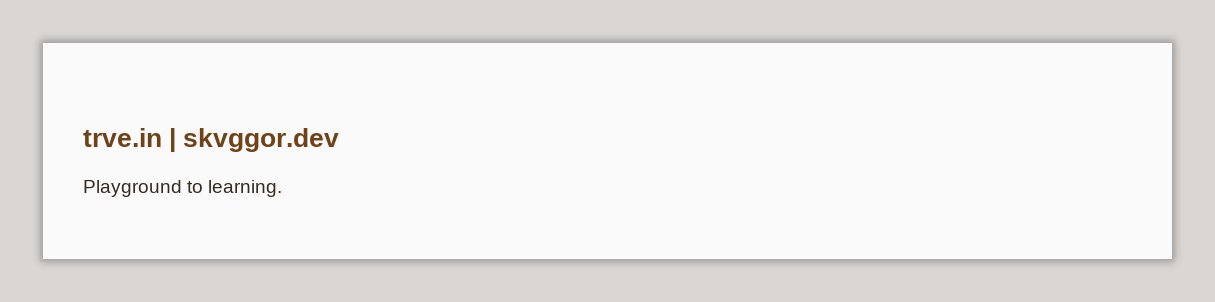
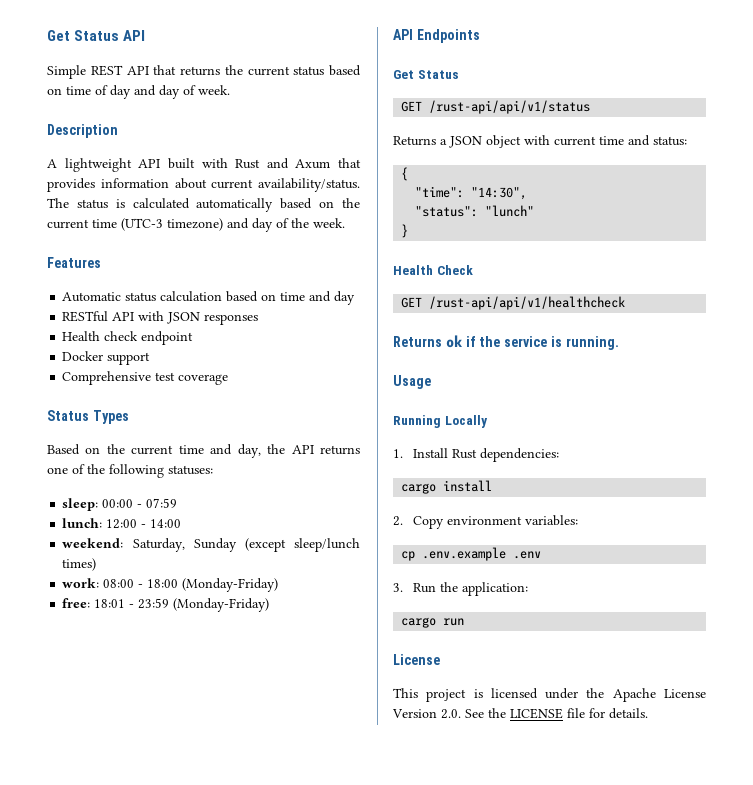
[83,128,340,152] [83,180,283,197] trve.in | skvggor.dev // Playground to learning. -> [47,30,146,41] [47,65,361,79] [47,85,230,99] [47,124,118,138] [47,158,361,172] [47,178,360,192] [47,198,360,212] [47,218,345,232] [47,257,101,268] [62,291,356,305] [62,311,259,325] [62,331,194,345] [62,351,151,365] [62,371,229,385] [47,410,129,424] [47,444,361,458] [47,464,213,478] [62,498,178,511] [62,518,182,529] [62,538,360,552] [62,558,97,571] [62,578,279,592] [62,598,270,612] [393,29,480,43] [393,70,459,79] [401,100,591,114] [393,135,687,148] [401,167,409,181] [415,186,528,200] [415,205,535,217] [401,224,409,238] [393,265,473,275] [401,296,626,310] [393,335,619,350] [393,375,431,389] [393,415,488,428] [393,448,560,462] [401,480,493,494] [393,515,579,529] [401,547,542,561] [393,582,529,596] [401,617,465,628] [393,654,440,665] [393,688,706,702] [392,708,648,719] Get Status API // Simple REST API that returns the current status based on time of day and day of week. // Description // A lightweight API built with Rust and Axum that provides information about current availability/status. The status is calculated automatically based on the current time (UTC-3 timezone) and day of the week. // Features // Automatic status calculation based on time and day // RESTful API with JSON responses // Health check endpoint // Docker support // Comprehensive test coverage // Status Types // Based on the current time and day, the API returns one of the following statuses: // sleep: 00:00 - 07:59 // lunch: 12:00 - 14:00 // weekend: Saturday, Sunday (except sleep/lunch times) // work: 08:00 - 18:00 (Monday-Friday) // free: 18:01 - 23:59 (Monday-Friday) // API Endpoints // Get Status // GET /rust-api/api/v1/status // Returns a JSON object with current time and status: // { // "time": "14:30", // "status": "lunch" // } // Health Check // GET /rust-api/api/v1/healthcheck // Returns ok if the service is running. // Usage // Running Locally // 1. Install Rust dependencies: // cargo install // 2. Copy environment variables: // cp .env.example .env // 3. Run the application: // cargo run // License // This project is licensed under the Apache License Version 2.0. See the LICENSE file for details.

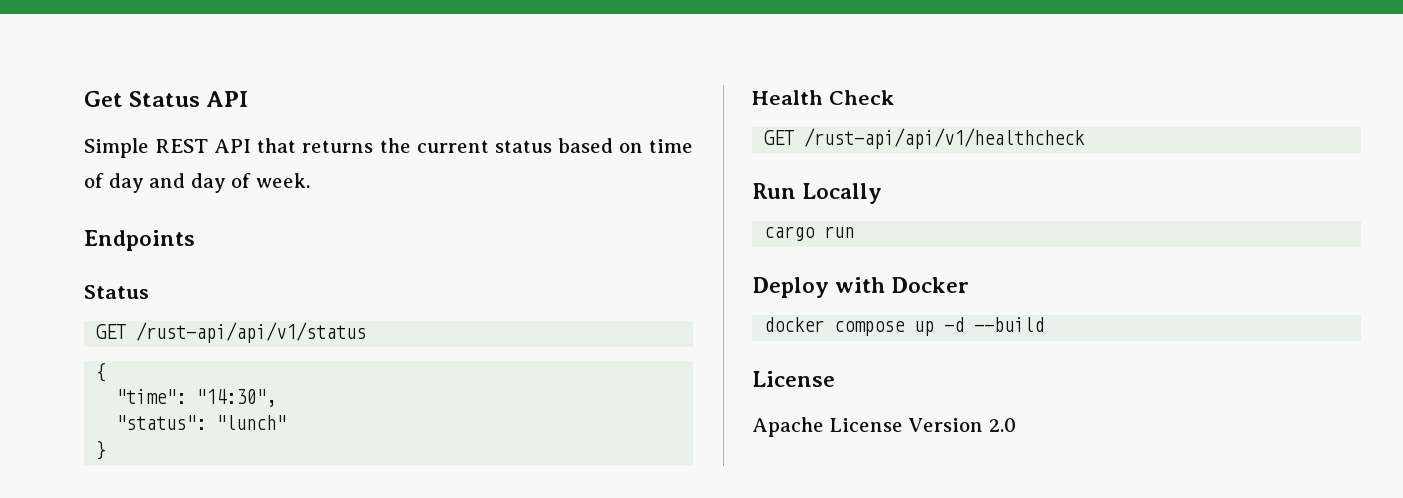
[47,124,118,138] [47,158,361,172] [47,178,360,192] [47,198,360,212] [47,218,345,232] [47,257,101,268] [62,291,356,305] [62,311,259,325] [62,331,194,345] [62,351,151,365] [62,371,229,385] [47,410,129,424] [47,444,361,458] [47,464,213,478] [62,498,178,511] [62,518,182,529] [62,538,360,552] [62,558,97,571] [62,578,279,592] [62,598,270,612] [393,29,413,40] Description // A lightweight API built with Rust and Axum that provides information about current availability/status. The status is calculated automatically based on the current time (UTC-3 timezone) and day of the week. // Features // Automatic status calculation based on time and day // RESTful API with JSON responses // Health check endpoint // Docker support // Comprehensive test coverage // Status Types // Based on the current time and day, the API returns one of the following statuses: // sleep: 00:00 - 07:59 // lunch: 12:00 - 14:00 // weekend: Saturday, Sunday (except sleep/lunch times) // work: 08:00 - 18:00 (Monday-Friday) // free: 18:01 - 23:59 (Monday-Friday) // API -> (310, 180) none
[393,70,414,79] Get -> (195, 240) none
[393,135,687,148] // Returns a JSON object with current time and status: -> (367, 332) none
[393,335,619,350] [393,375,431,389] [393,415,488,428] [393,448,560,462] [401,480,493,494] [393,515,579,529] [401,547,542,561] [393,582,529,596] [401,617,465,628] [393,654,440,665] [393,688,706,702] [392,708,648,719] Returns ok if the service is running. // Usage // Running Locally // 1. Install Rust dependencies: // cargo install // 2. Copy environment variables: // cp .env.example .env // 3. Run the application: // cargo run // License // This project is licensed under the Apache License Version 2.0. See the LICENSE file for details. -> [752,183,883,204] [764,226,855,241] [752,277,970,298] [764,317,1045,336] [752,371,835,387] [752,417,1016,437] Run Locally // cargo run // Deploy with Docker // docker compose up -d --build // License // Apache License Version 2.0

